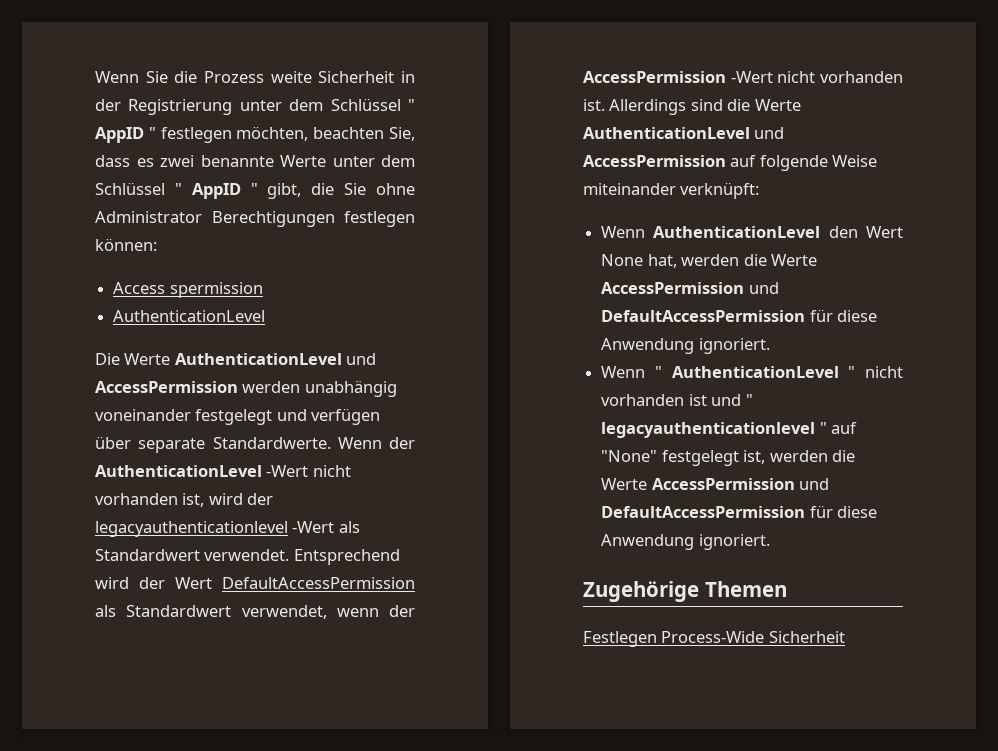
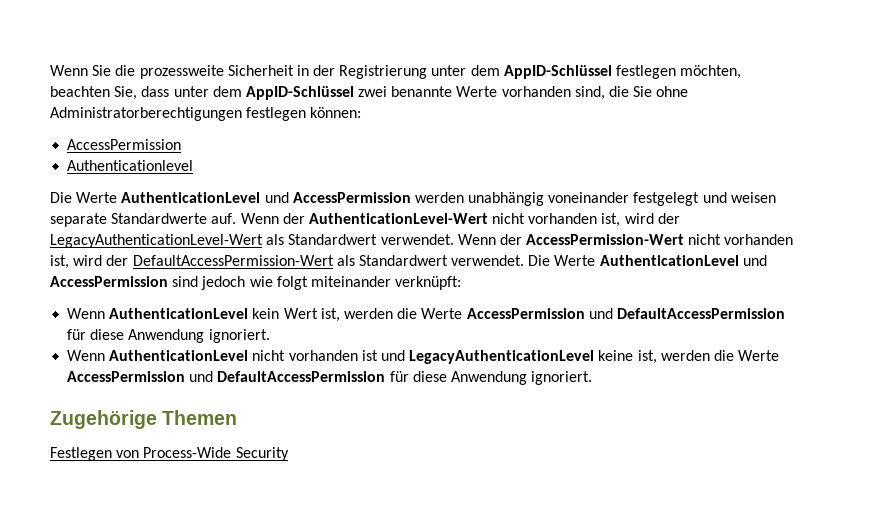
[203,71,312,83] Prozess weite -> [139,65,224,79] prozessweite
[330,98,415,111] [95,127,156,143] Schlüssel " AppID " -> [503,65,612,79] AppID-Schlüssel
[136,155,415,167] [95,182,302,199] es zwei benannte Werte unter dem Schlüssel " AppID " gibt, -> [173,86,605,100] unter dem AppID-Schlüssel zwei benannte Werte vorhanden sind,
[95,211,335,227] Administrator Berechtigungen -> [50,107,242,121] Administratorberechtigungen
[113,282,263,298] [113,310,266,322] Access spermission // AuthenticationLevel -> [67,139,182,150] [67,160,194,171] AccessPermission // Authenticationlevel
[311,408,381,425] [95,436,415,453] [95,465,351,477] [95,493,274,507] [95,521,360,537] [95,549,400,565] [95,577,415,589] [95,605,415,619] [583,71,903,83] [583,99,801,115] [583,127,785,139] [583,155,878,171] verfügen über separate Standardwerte. Wenn der AuthenticationLevel -Wert nicht vorhanden ist, wird der legacyauthenticationlevel -Wert als Standardwert verwendet. Entsprechend wird der Wert DefaultAccessPermission als Standardwert verwendet, wenn der AccessPermission -Wert nicht vorhanden ist. Allerdings sind die Werte AuthenticationLevel und AccessPermission auf folgende Weise -> [730,192,776,203] [50,213,680,227] [50,234,794,248] [50,255,767,269] [50,276,308,290] weisen separate Standardwerte auf. Wenn der AuthenticationLevel-Wert nicht vorhanden ist, wird der LegacyAuthenticationLevel-Wert als Standardwert verwendet. Wenn der AccessPermission-Wert nicht vorhanden ist, wird der DefaultAccessPermission-Wert als Standardwert verwendet. Die Werte AuthenticationLevel und AccessPermission sind jedoch wie folgt
[828,226,903,238] [601,254,677,268] den Wert None hat, -> [252,308,340,322] kein Wert ist,
[654,366,856,378] " AuthenticationLevel " -> [109,350,249,361] AuthenticationLevel
[745,394,753,406] [601,422,858,438] [601,450,739,466] " legacyauthenticationlevel " auf "None" festgelegt -> [409,350,634,364] LegacyAuthenticationLevel keine
[661,631,845,643] Process-Wide Sicherheit -> [116,447,289,461] von Process-Wide Security

